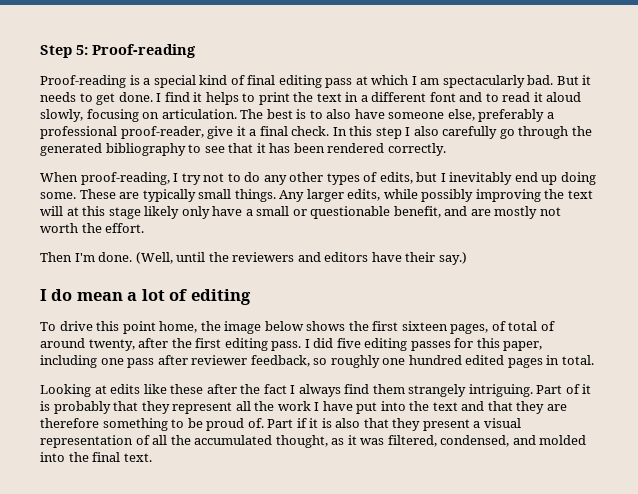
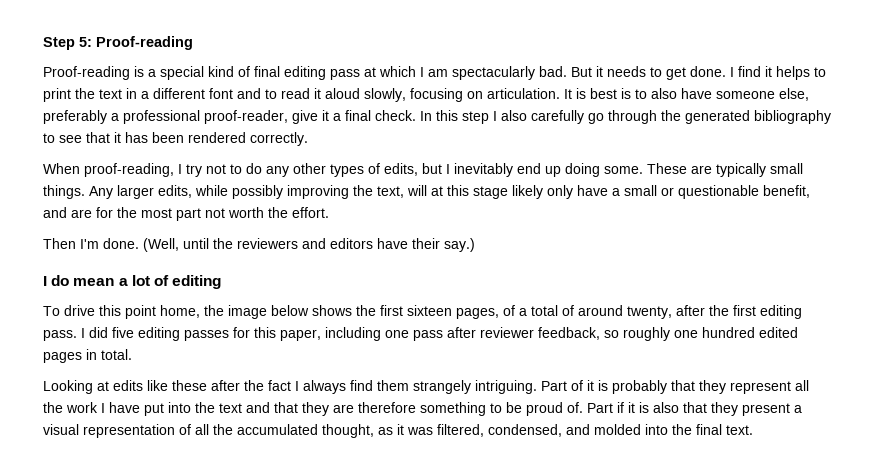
[240,109,264,119] The -> [564,88,586,99] It is
[567,190,593,199] text -> [377,186,404,198] text,
[494,206,538,219] mostly -> [96,207,201,221] for the most part
(506, 326) none -> [519,308,527,316] a

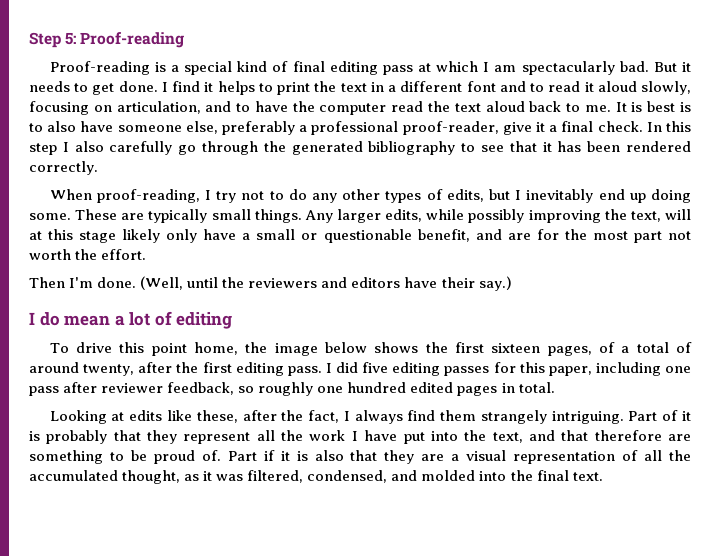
[487,88,560,99] articulation. -> [116,101,611,115] articulation, and to have the computer read the text aloud back to me.
[172,380,291,391] these after the fact -> [196,410,340,423] these, after the fact,
[219,403,242,413] text -> [492,432,523,443] text,
[302,402,416,416] they are therefore -> [594,430,692,441] therefore are
[742,403,790,416] present -> [421,454,445,461] are

